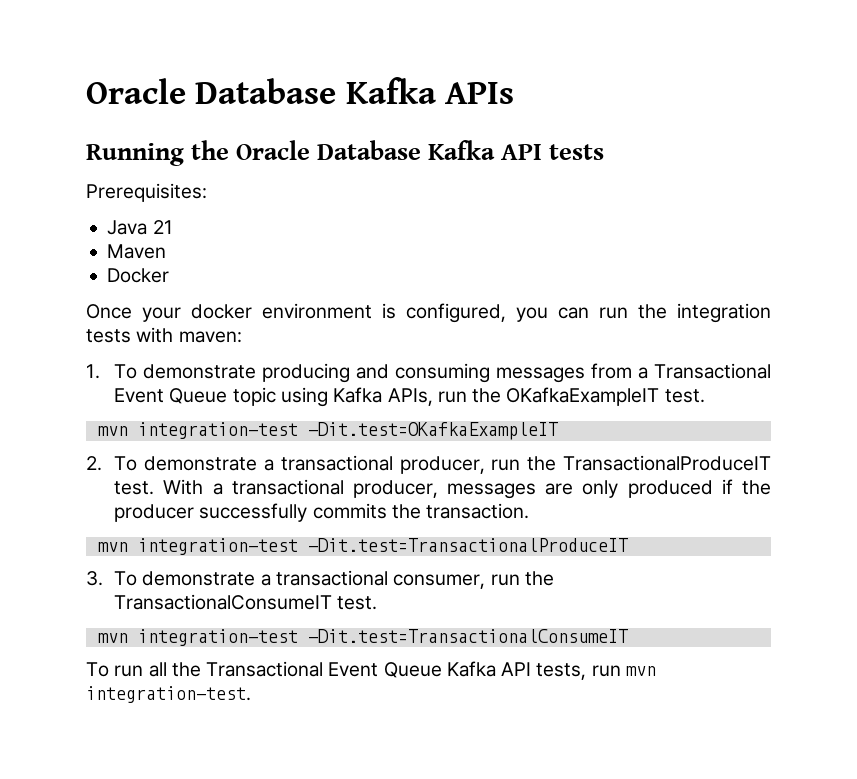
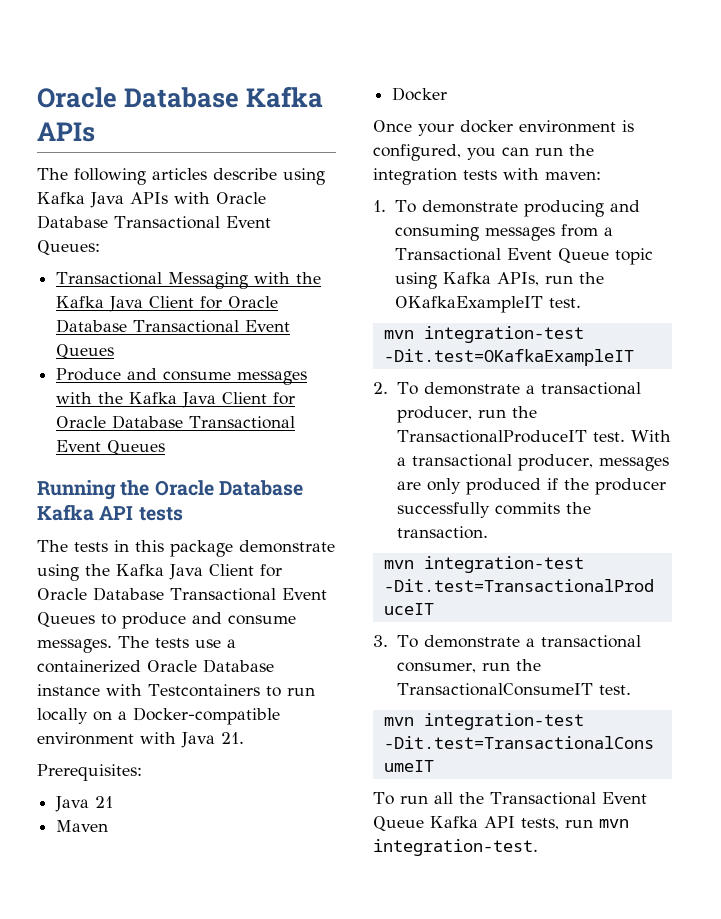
(515, 93) none -> [37,168,325,185] [37,192,266,208] [37,215,271,229] [37,240,100,255] [56,272,322,289] [56,296,279,312] [56,319,291,333] [56,344,115,359] [56,368,308,385] [56,392,296,408] [56,415,296,429] [56,440,166,455] // The following articles describe using Kafka Java APIs with Oracle Database Transactional Event Queues: // Transactional Messaging with the Kafka Java Client for Oracle Database Transactional Event Queues // Produce and consume messages with the Kafka Java Client for Oracle Database Transactional Event Queues
(605, 152) none -> [37,540,335,557] [37,564,282,581] [37,587,327,601] [37,612,296,629] [37,636,236,653] [37,659,274,673] [37,684,315,697] [37,707,280,725] [37,732,244,748] // The tests in this package demonstrate using the Kafka Java Client for Oracle Database Transactional Event Queues to produce and consume messages. The tests use a containerized Oracle Database instance with Testcontainers to run locally on a Docker-compatible environment with Java 21.

